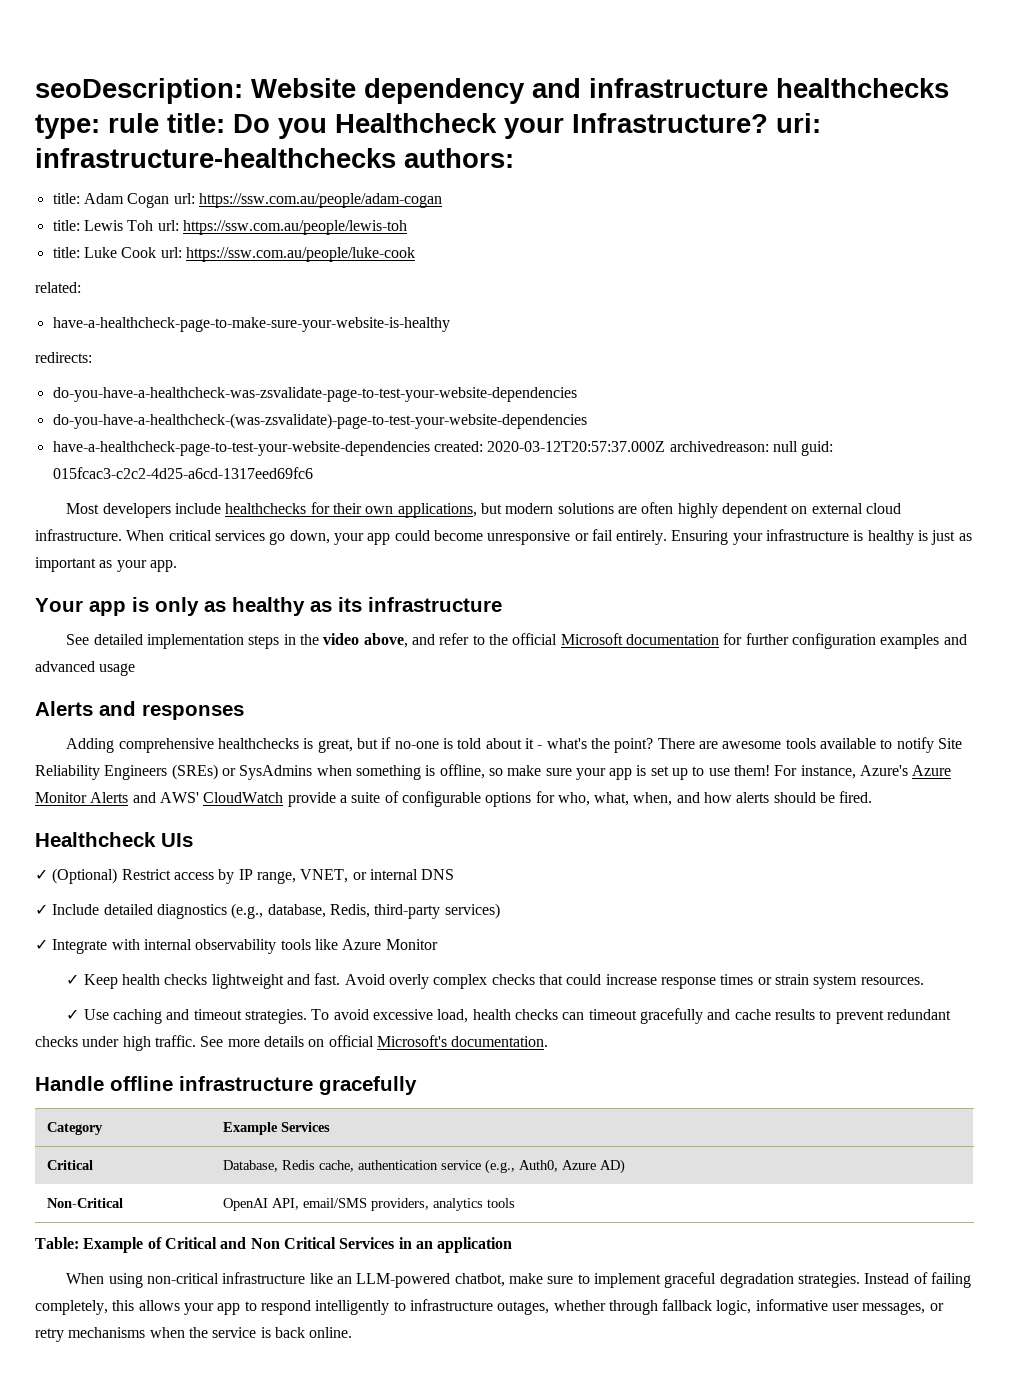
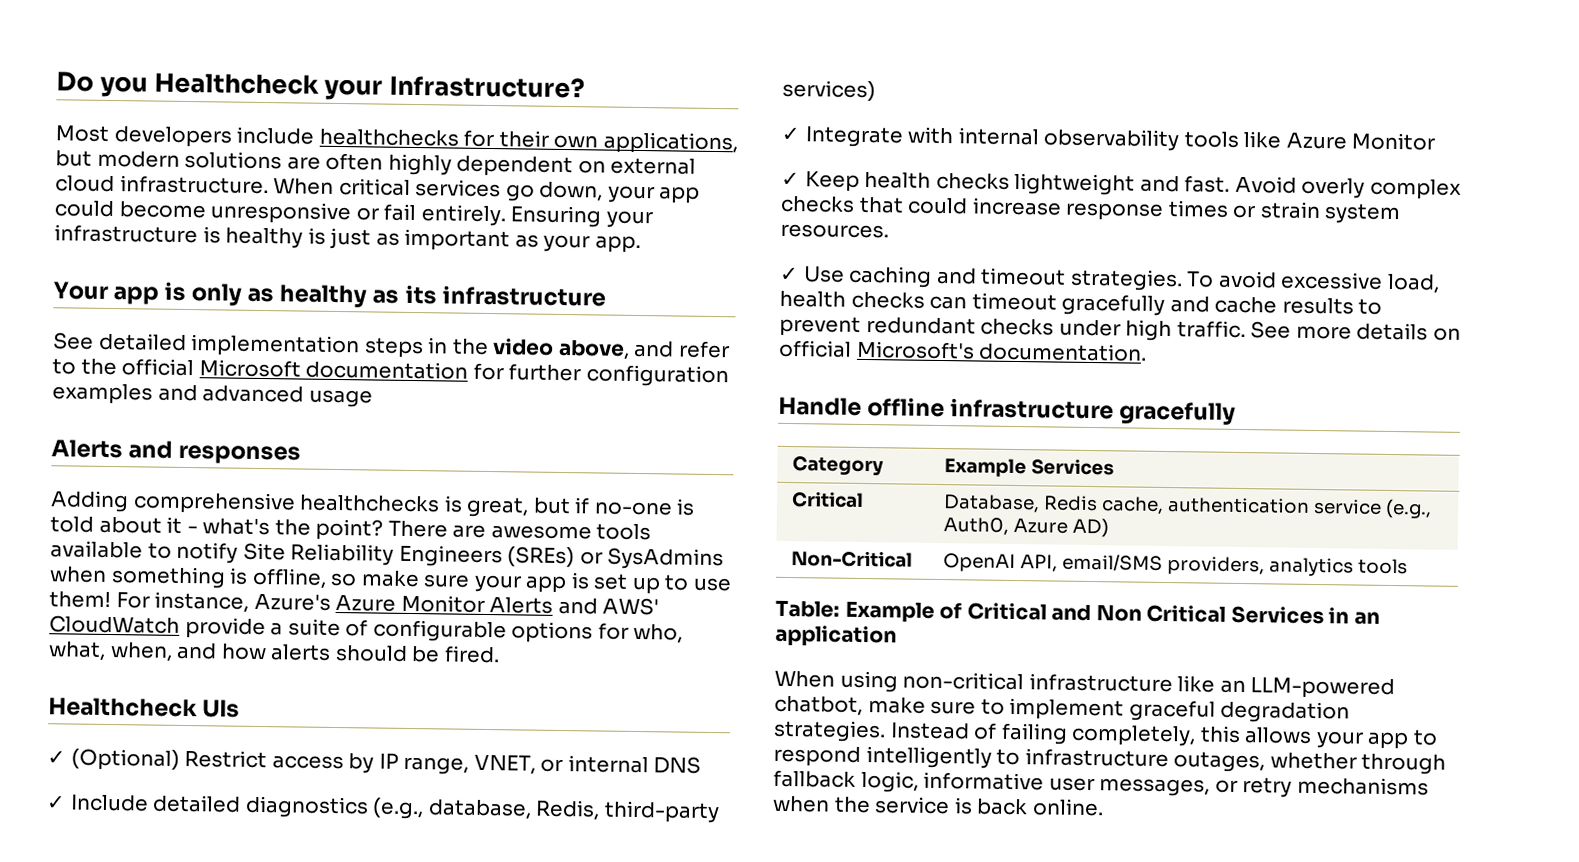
[35,78,949,104] [35,113,225,139] seoDescription: Website dependency and infrastructure healthchecks type: rule title: -> (56, 81) none
[776,113,821,133] [35,148,514,168] [52,193,442,208] [52,220,407,235] [52,247,415,262] [35,282,81,293] [52,317,450,332] [35,352,92,363] [52,387,577,402] [52,413,587,429] [52,441,834,456] [52,467,313,479] uri: infrastructure-healthchecks authors: // title: Adam Cogan url: https://ssw.com.au/people/adam-cogan // title: Lewis Toh url: https://ssw.com.au/people/lewis-toh // title: Luke Cook url: https://ssw.com.au/people/luke-cook // related: // have-a-healthcheck-page-to-make-sure-your-website-is-healthy // redirects: // do-you-have-a-healthcheck-was-zsvalidate-page-to-test-your-website-dependencies // do-you-have-a-healthcheck-(was-zsvalidate)-page-to-test-your-website-dependencies // have-a-healthcheck-page-to-test-your-website-dependencies created: 2020-03-12T20:57:37.000Z archivedreason: null guid: 015fcac3-c2c2-4d25-a6cd-1317eed69fc6 -> (585, 87) none

